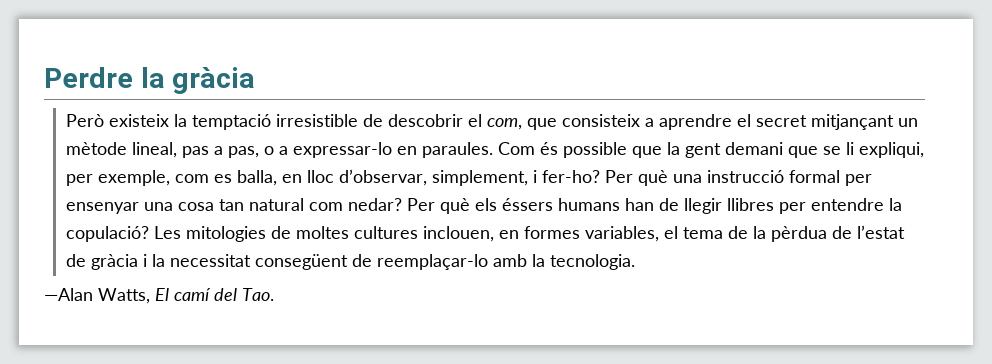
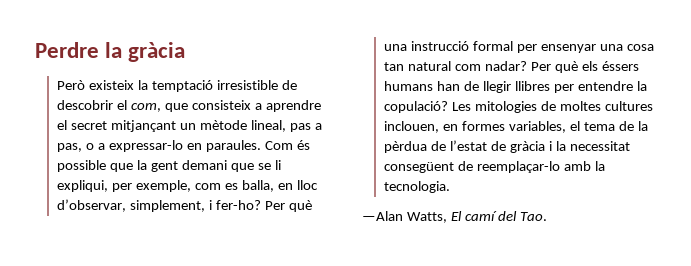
[347,198,402,211] nedar? -> [484,61,527,71] nadar?

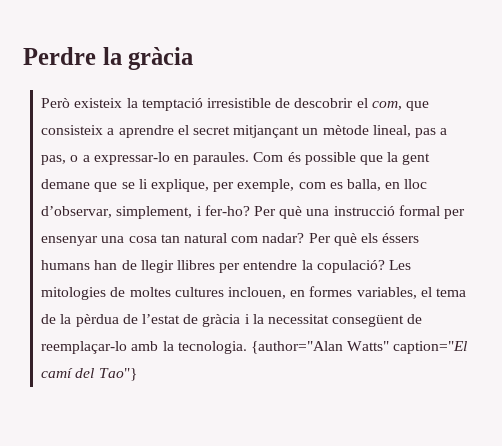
[181,160,227,170] demani -> [41,179,91,189] demane
[57,180,109,192] expliqui, -> [150,179,209,192] explique,
[362,211,462,223] // —Alan Watts, El -> [250,341,468,354] {author="Alan Watts" caption="El
[519,212,547,221] Tao. -> [98,368,137,381] Tao"}

